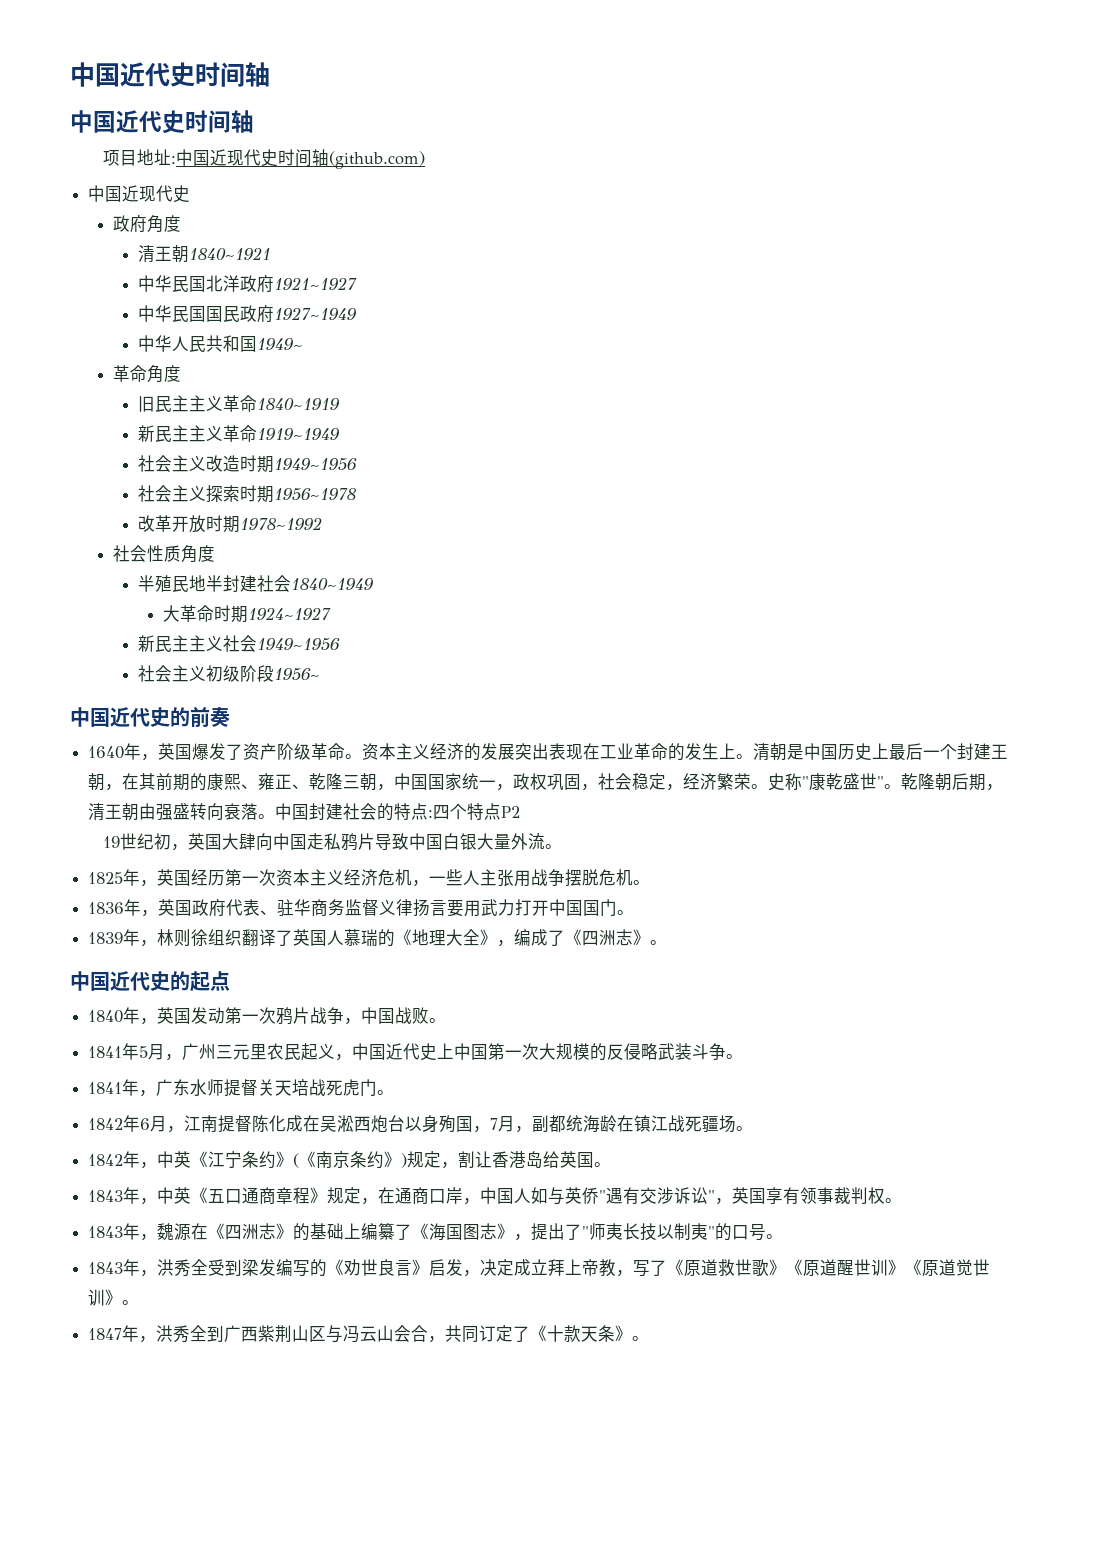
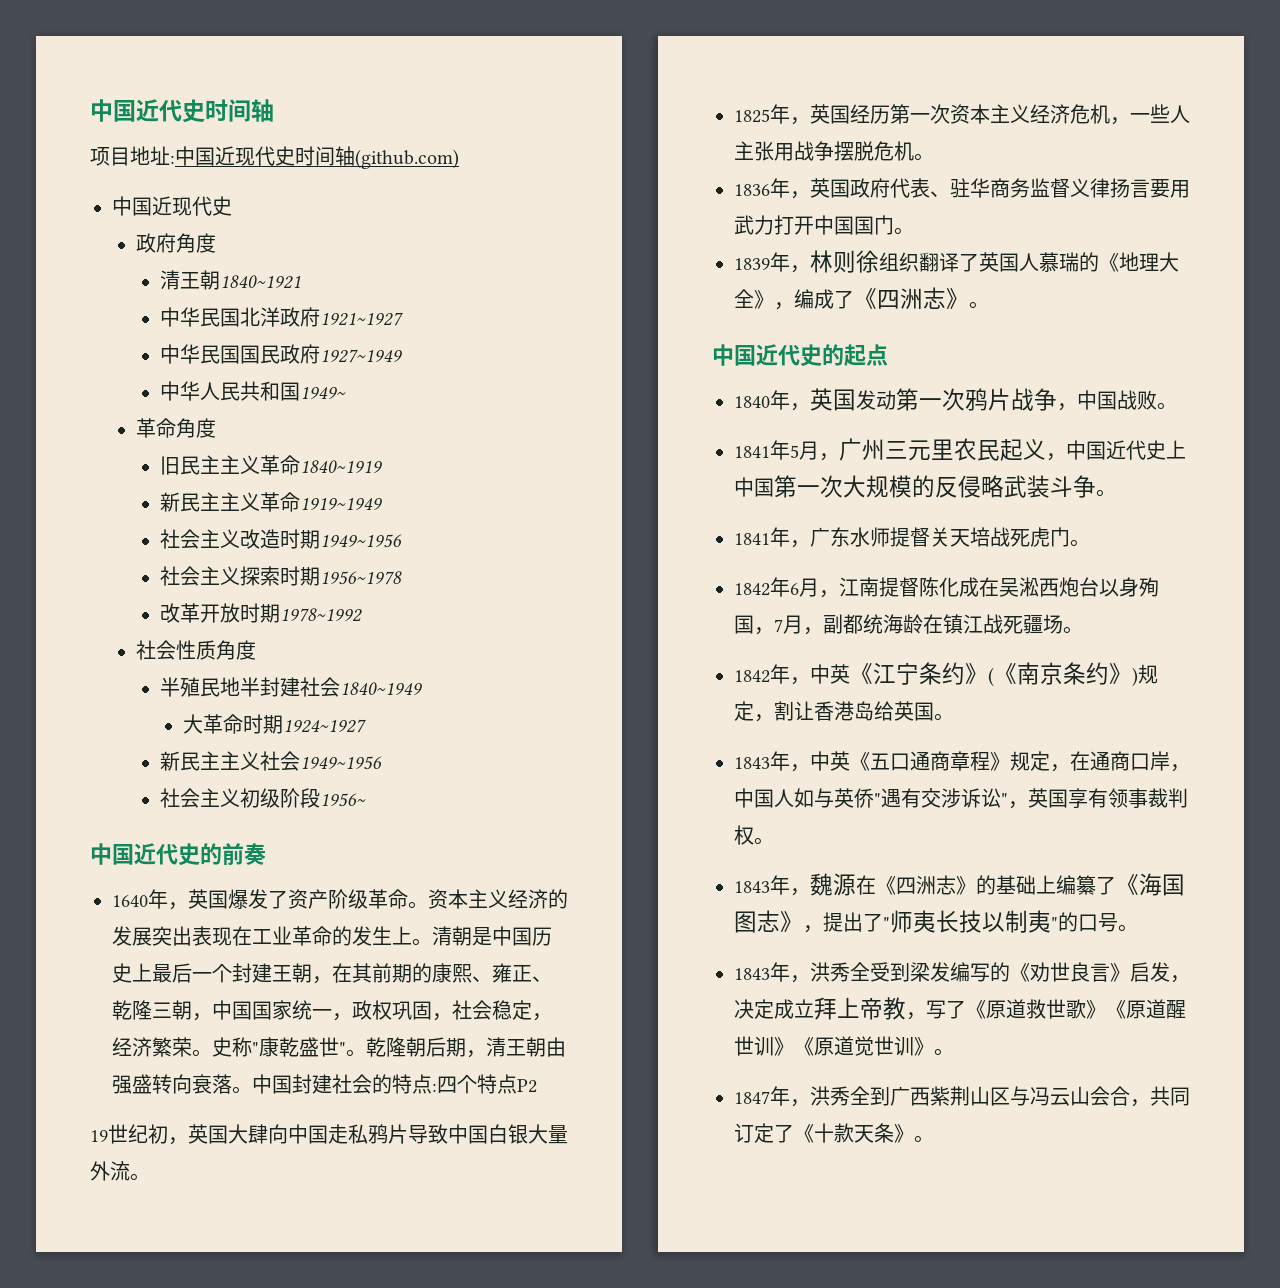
[70,62,270,87] [70,110,254,134] 中国近代史时间轴 // 中国近代史时间轴 -> [90,99,274,123] 中国近代史时间轴

